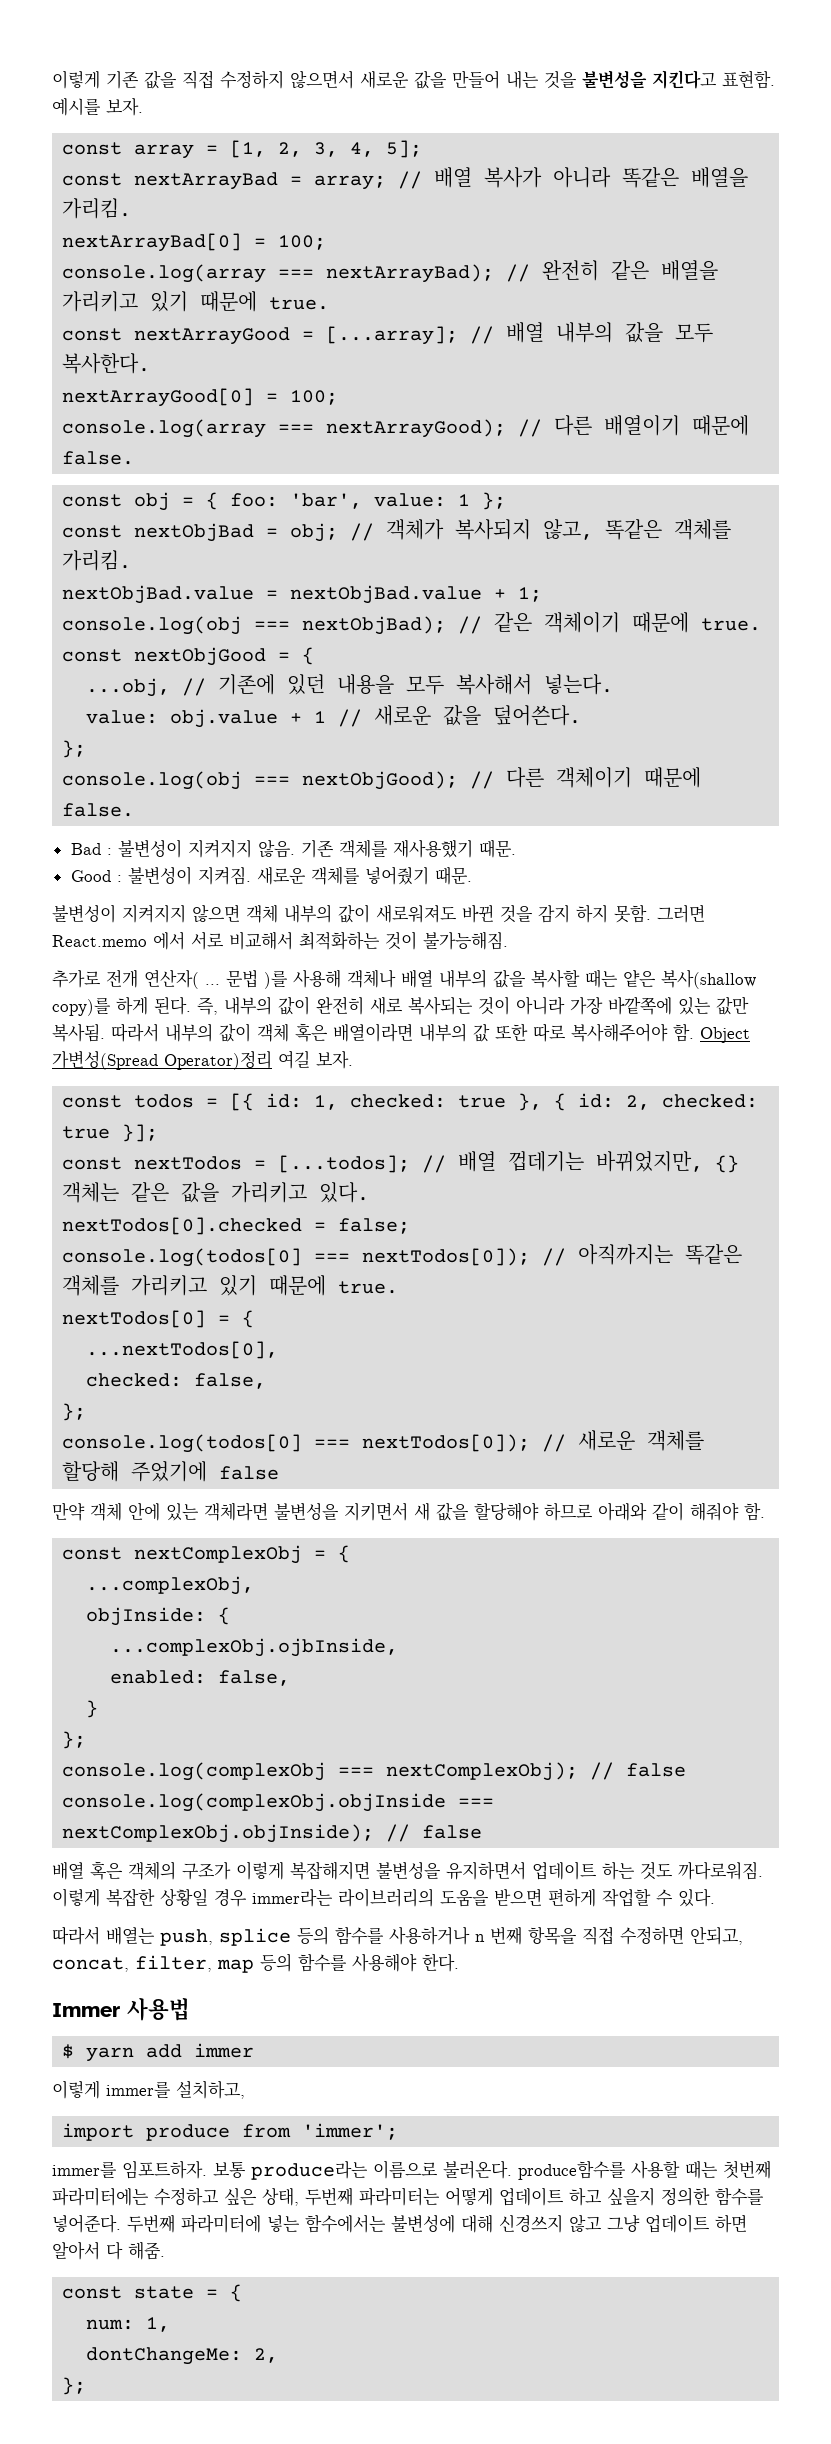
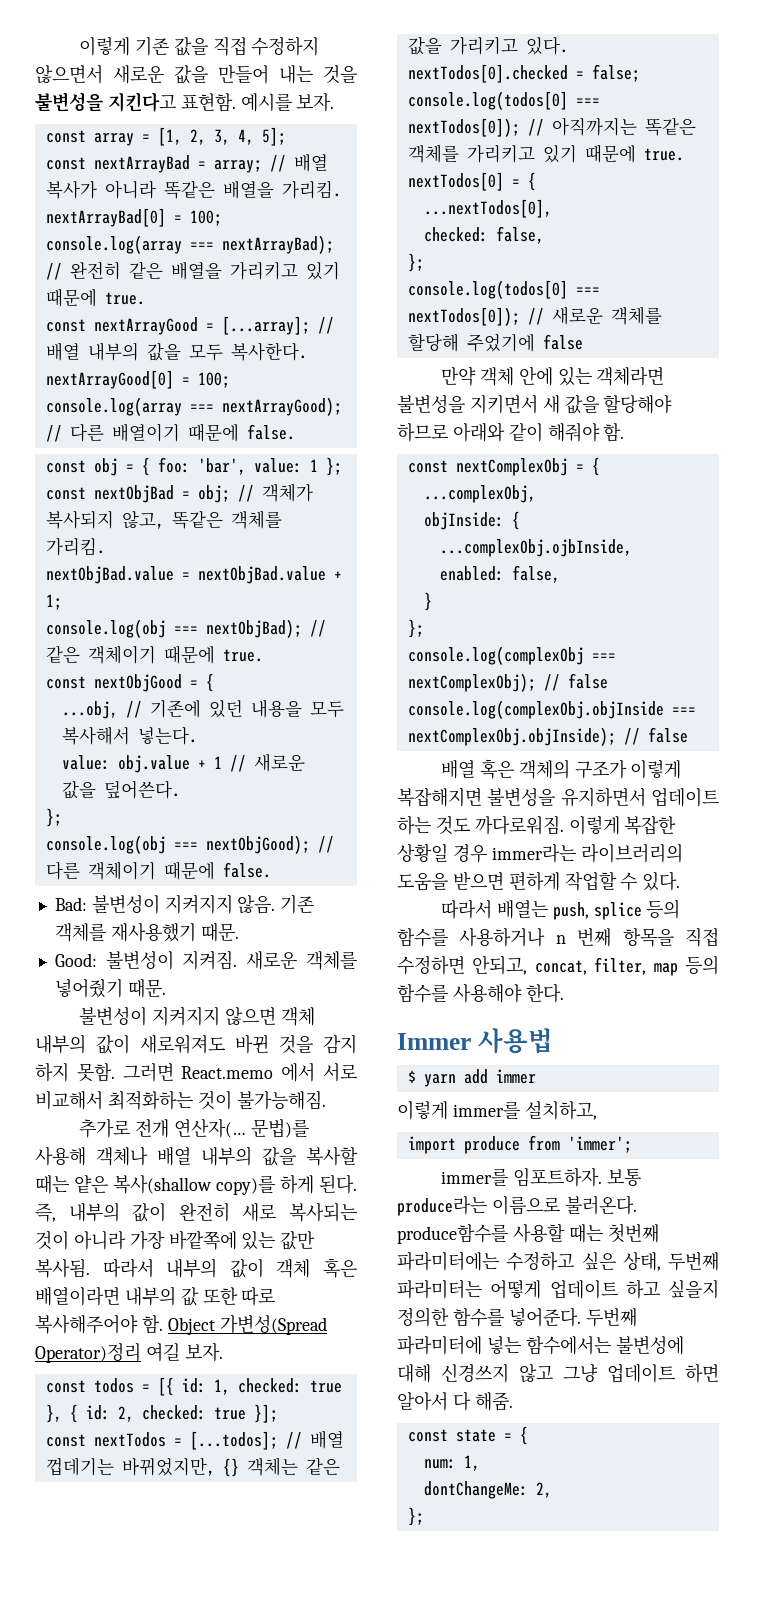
[70,843,112,855] Bad : -> [54,897,87,911] Bad:
[70,870,122,882] Good : -> [54,953,97,967] Good:
[144,969,288,989] 연산자( ... 문법 )를 -> [173,1118,309,1138] 연산자(… 문법)를

